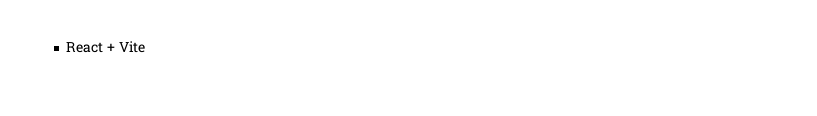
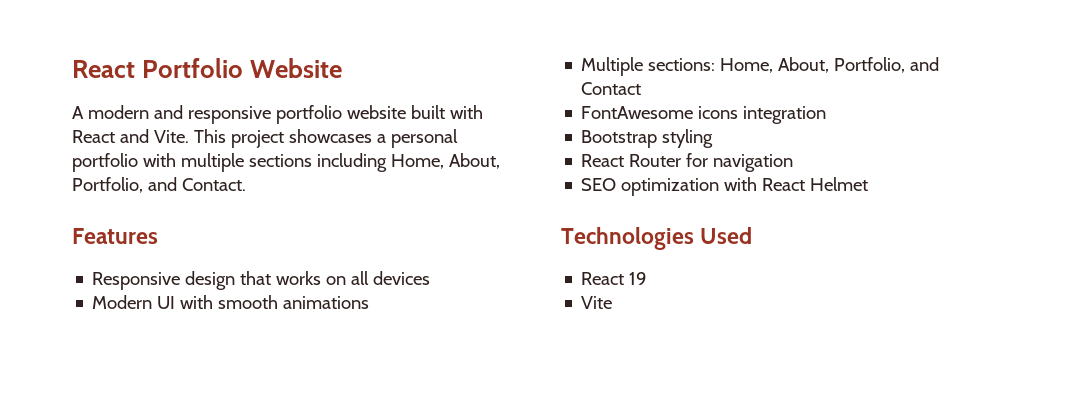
[66,42,116,53] React + -> [72,58,343,78] [72,105,483,124] [72,129,458,148] [72,153,500,172] [72,177,246,193] [72,228,158,244] [92,271,431,290] [92,295,370,309] [581,57,940,76] [581,82,642,95] [581,106,827,124] [581,129,714,148] [581,153,794,172] [581,177,869,196] [561,227,753,250] [581,272,648,285] React Portfolio Website // A modern and responsive portfolio website built with React and Vite. This project showcases a personal portfolio with multiple sections including Home, About, Portfolio, and Contact. // Features // Responsive design that works on all devices // Modern UI with smooth animations // Multiple sections: Home, About, Portfolio, and Contact // FontAwesome icons integration // Bootstrap styling // React Router for navigation // SEO optimization with React Helmet // Technologies Used // React 19 //

